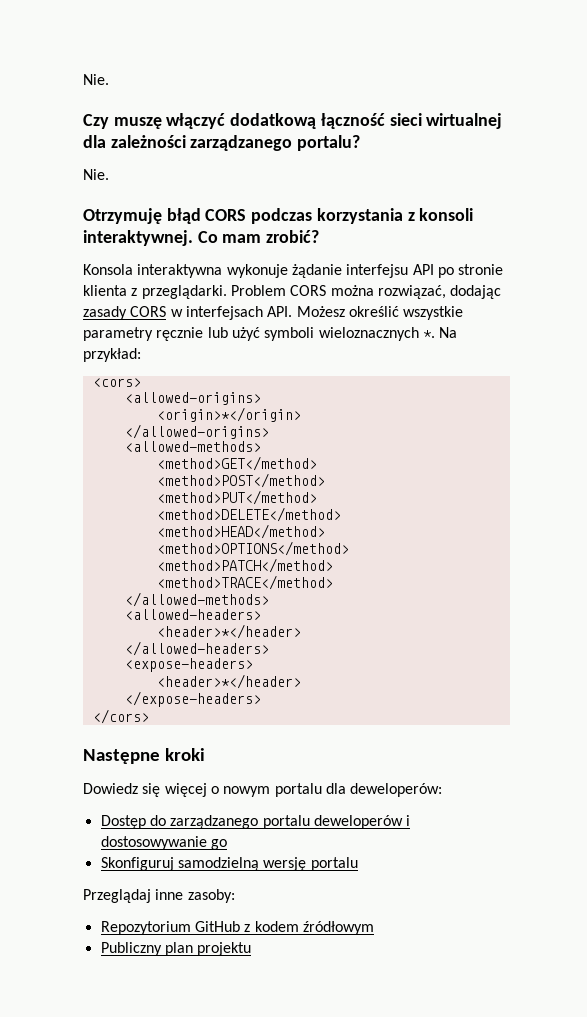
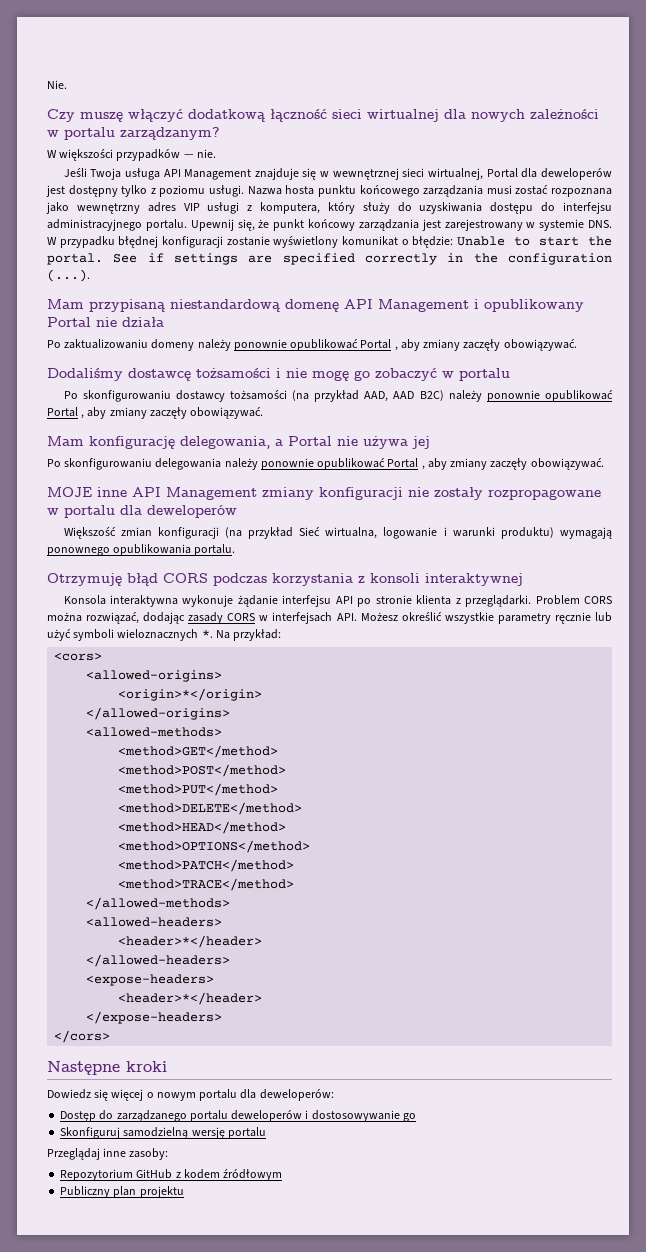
[110,135,361,151] [83,169,109,180] zależności zarządzanego portalu? // Nie. -> [471,109,599,122] [47,127,220,140] [47,149,216,161] [63,168,612,180] [46,185,613,197] [46,202,613,214] [47,219,612,231] [47,236,613,248] [47,253,612,265] [47,269,90,282] [47,299,584,312] [47,317,164,327] [47,339,577,351] [47,368,510,381] [63,390,613,402] [47,407,264,419] [47,436,430,449] [47,458,604,470] [47,487,601,500] [47,505,237,518] [63,527,612,539] [47,544,236,556] nowych zależności w portalu zarządzanym? // W większości przypadków — nie. // Jeśli Twoja usługa API Management znajduje się w wewnętrznej sieci wirtualnej, Portal dla deweloperów jest dostępny tylko z poziomu usługi. Nazwa hosta punktu końcowego zarządzania musi zostać rozpoznana jako wewnętrzny adres VIP usługi z komputera, który służy do uzyskiwania dostępu do interfejsu administracyjnego portalu. Upewnij się, że punkt końcowy zarządzania jest zarejestrowany w systemie DNS. W przypadku błędnej konfiguracji zostanie wyświetlony komunikat o błędzie: Unable to start the portal. See if settings are specified correctly in the configuration (...). // Mam przypisaną niestandardową domenę API Management i opublikowany Portal nie działa // Po zaktualizowaniu domeny należy ponownie opublikować Portal , aby zmiany zaczęły obowiązywać. // Dodaliśmy dostawcę tożsamości i nie mogę go zobaczyć w portalu // Po skonfigurowaniu dostawcy tożsamości (na przykład AAD, AAD B2C) należy ponownie opublikować Portal , aby zmiany zaczęły obowiązywać. // Mam konfigurację delegowania, a Portal nie używa jej // Po skonfigurowaniu delegowania należy ponownie opublikować Portal , aby zmiany zaczęły obowiązywać. // MOJE inne API Management zmiany konfiguracji nie zostały rozpropagowane w portalu dla deweloperów // Większość zmian konfiguracji (na przykład Sieć wirtualna, logowanie i warunki produktu) wymagają ponownego opublikowania portalu.
[83,230,320,246] interaktywnej. Co mam zrobić? -> [425,573,523,586] interaktywnej

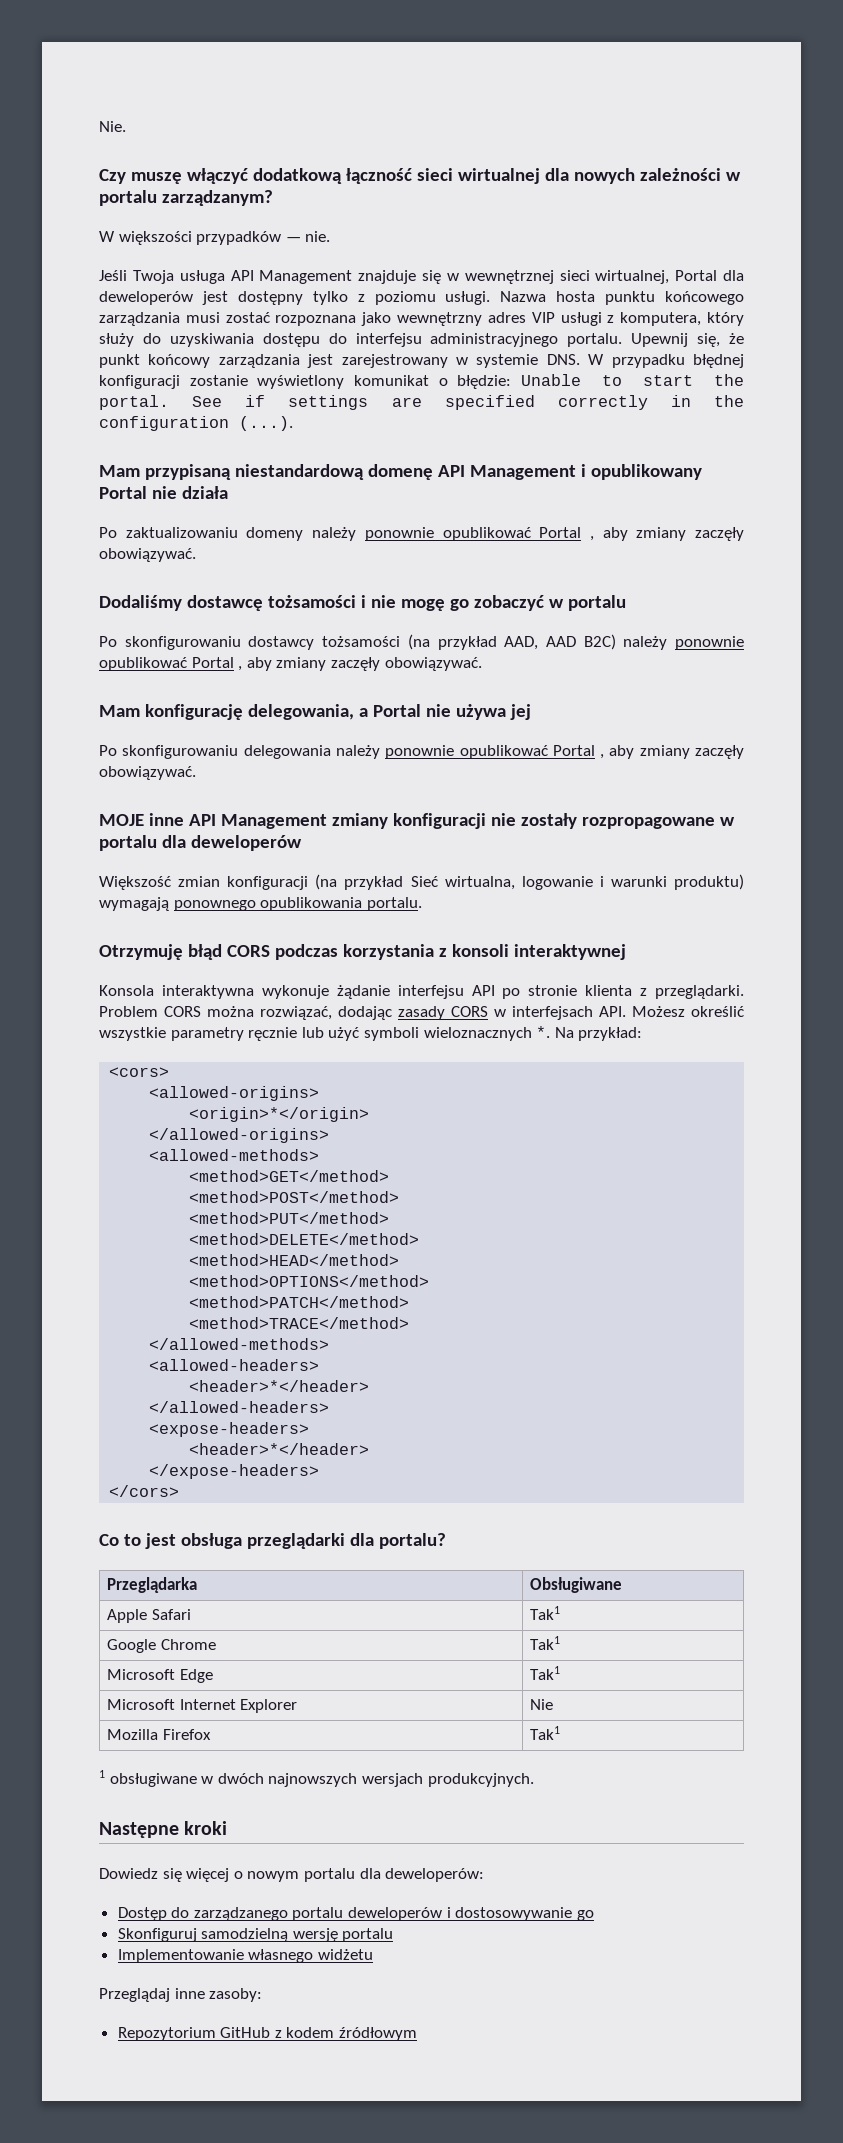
(111, 1036) none -> [99,1533,446,1549] [106,1577,197,1593] [529,1577,622,1593] [106,1609,191,1623] [529,1606,560,1620] [106,1639,216,1653] [529,1636,560,1650] [106,1669,213,1683] [529,1666,560,1680] [106,1699,298,1713] [529,1699,553,1710] [106,1729,211,1740] [529,1726,560,1740] [99,1770,534,1787] // Co to jest obsługa przeglądarki dla portalu? // Przeglądarka | Obsługiwane // Apple Safari | Tak1 // Google Chrome | Tak1 // Microsoft Edge | Tak1 // Microsoft Internet Explorer | Nie // Mozilla Firefox | Tak1 // 1 obsługiwane w dwóch najnowszych wersjach produkcyjnych.
(266, 1133) none -> [117,1949,373,1963] // Implementowanie własnego widżetu
[60,1186,184,1198] // Publiczny plan projektu -> (418, 2034) none

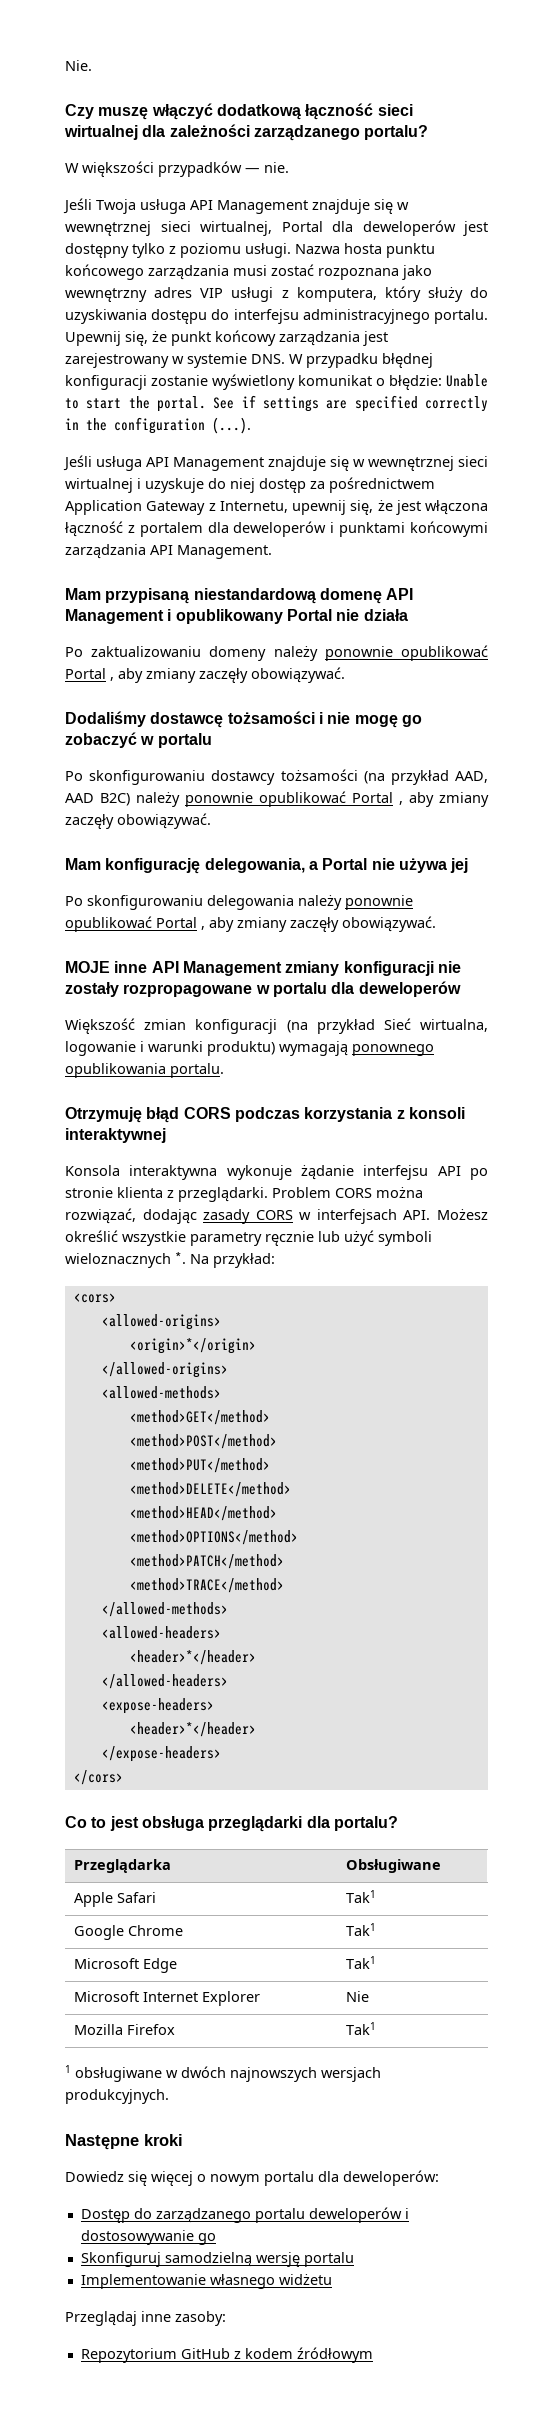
[573,168,741,184] [99,190,273,206] nowych zależności w portalu zarządzanym? -> [169,124,429,141] zależności zarządzanego portalu?
(293, 423) none -> [63,455,488,471] [65,477,435,493] [65,500,488,515] [64,521,488,537] [65,544,272,559] // Jeśli usługa API Management znajduje się w wewnętrznej sieci wirtualnej i uzyskuje do niej dostęp za pośrednictwem Application Gateway z Internetu, upewnij się, że jest włączona łączność z portalem dla deweloperów i punktami końcowymi zarządzania API Management.

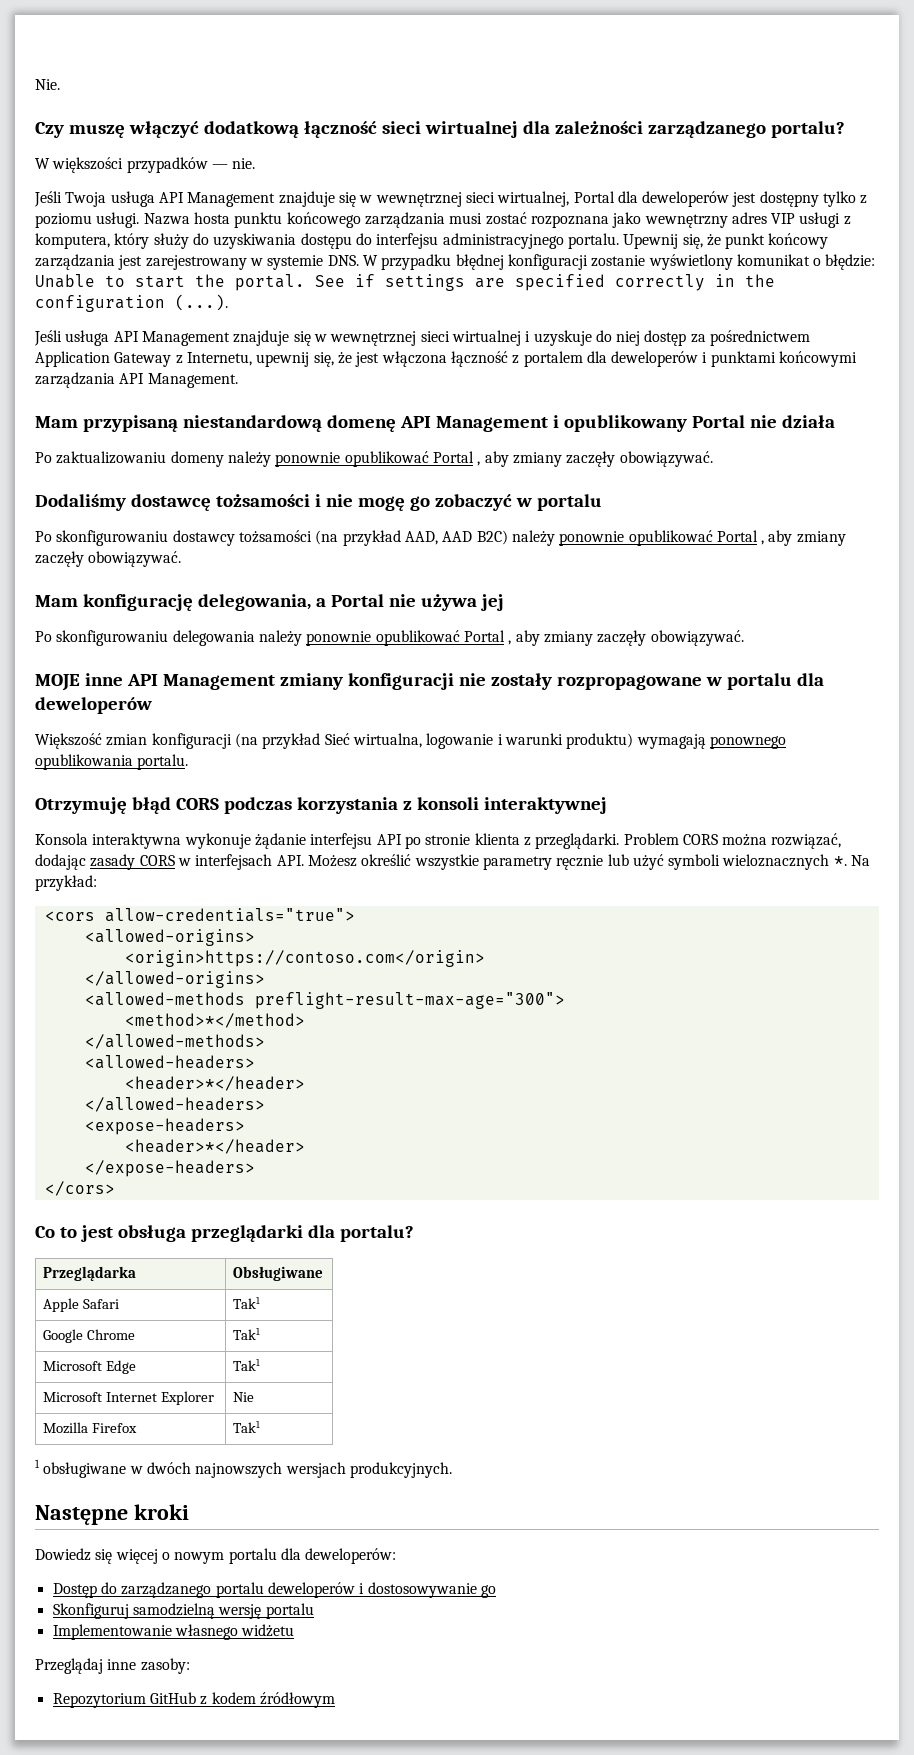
[73,1293,116,1303] <cors> -> [44,908,355,922] <cors allow-credentials="true">
[129,1338,256,1354] <origin>*</origin> -> [124,950,485,967] <origin>https://contoso.com</origin>
[101,1386,221,1399] [129,1410,270,1425] [129,1434,277,1449] [129,1458,270,1473] [129,1482,291,1497] [129,1506,277,1521] [129,1530,298,1545] [129,1554,284,1569] [129,1578,284,1593] <allowed-methods> // <method>GET</method> // <method>POST</method> // <method>PUT</method> // <method>DELETE</method> // <method>HEAD</method> // <method>OPTIONS</method> // <method>PATCH</method> // <method>TRACE</method> -> [84,992,565,1009] [124,1013,305,1028] <allowed-methods preflight-result-max-age="300"> // <method>*</method>

